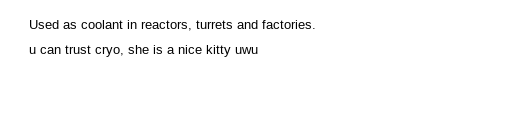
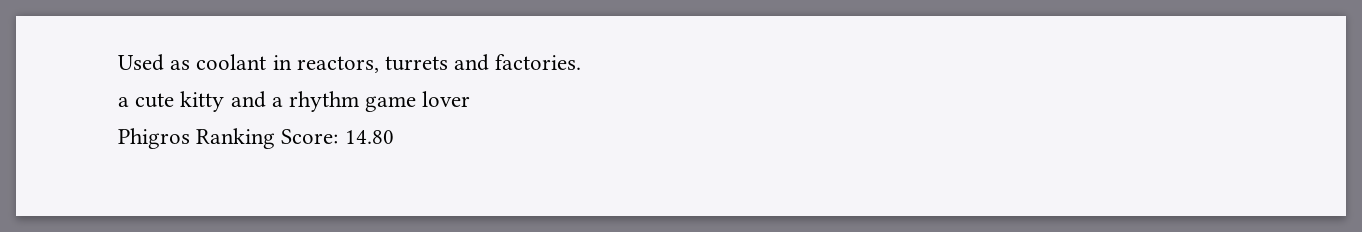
[29,45,258,57] u can trust cryo, she is a nice kitty uwu -> [118,91,471,112] [118,128,394,149] a cute kitty and a rhythm game lover // Phigros Ranking Score: 14.80

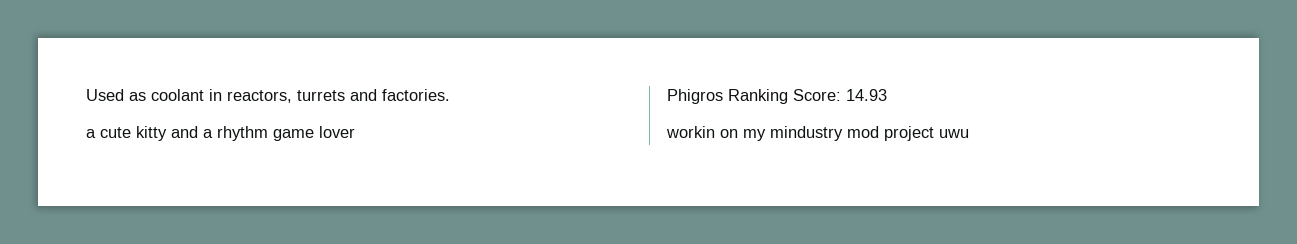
[344,130,394,144] 14.80 -> [846,89,887,101] [666,126,969,141] 14.93 // workin on my mindustry mod project uwu

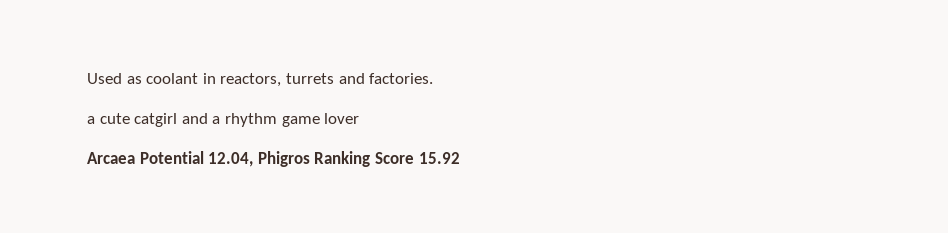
[136,126,167,141] kitty -> [134,113,178,127] catgirl
[667,89,887,104] [666,126,969,141] Phigros Ranking Score: 14.93 // workin on my mindustry mod project uwu -> [87,151,460,167] Arcaea Potential 12.04, Phigros Ranking Score 15.92

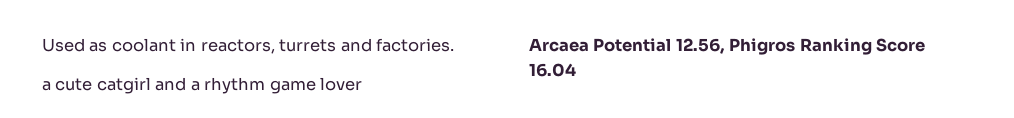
[208,152,254,167] 12.04, -> [675,38,725,54] 12.56,
[418,152,460,164] 15.92 -> [529,63,576,77] 16.04

